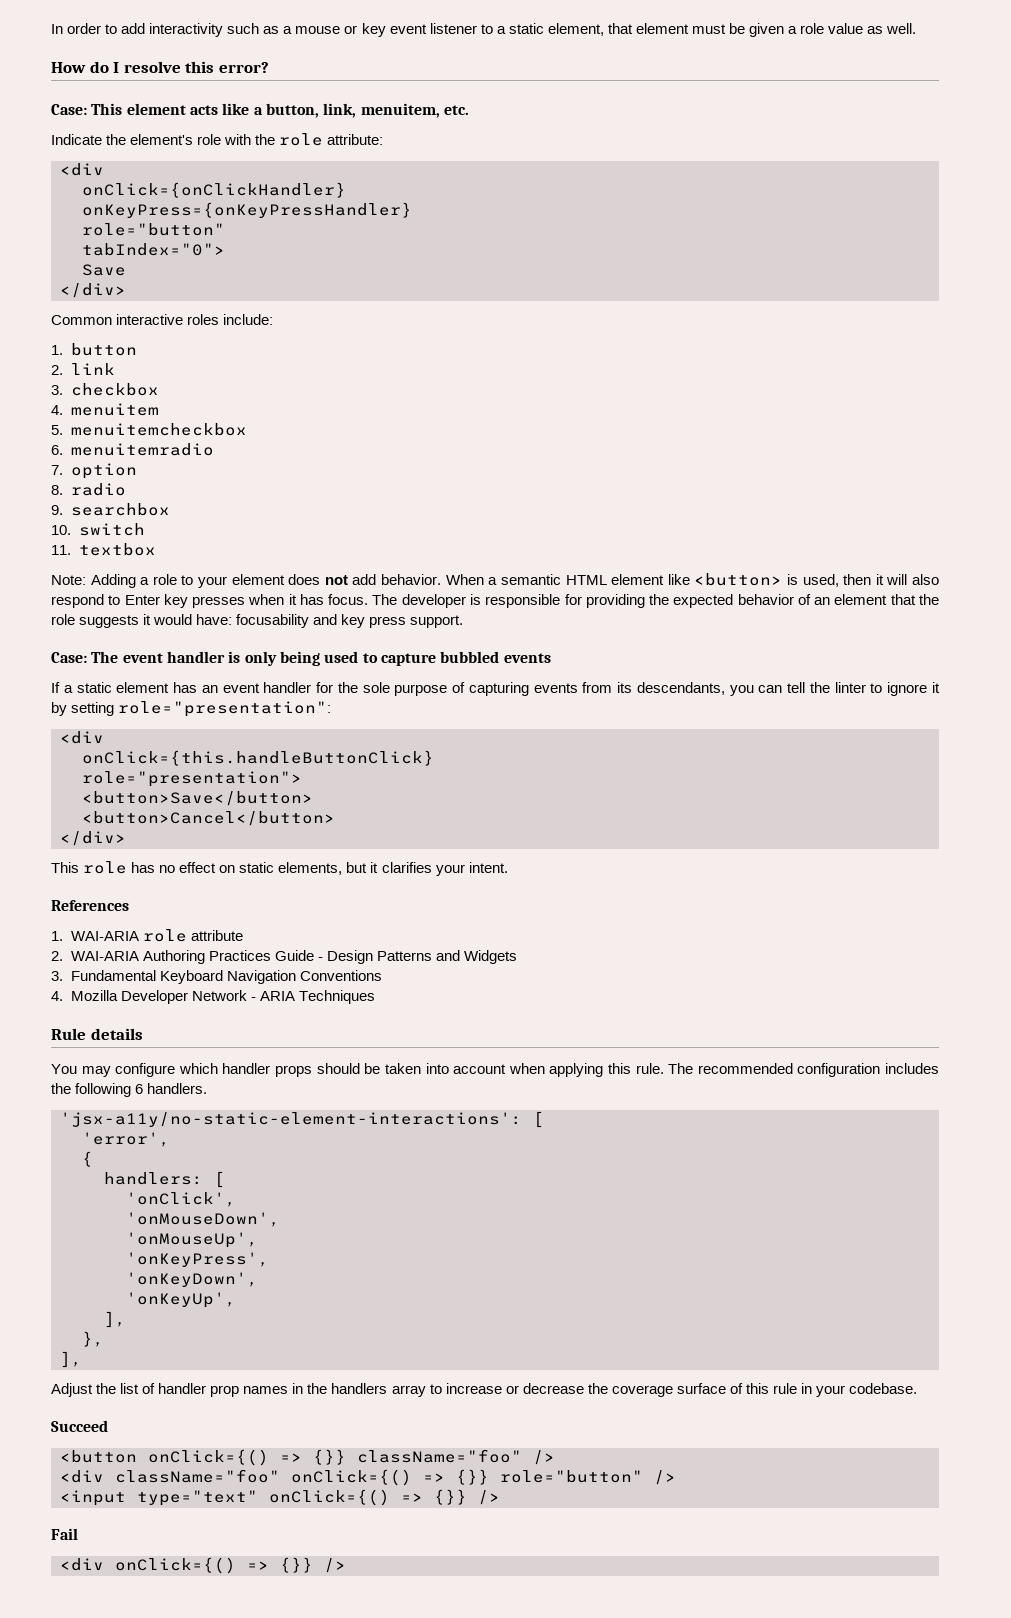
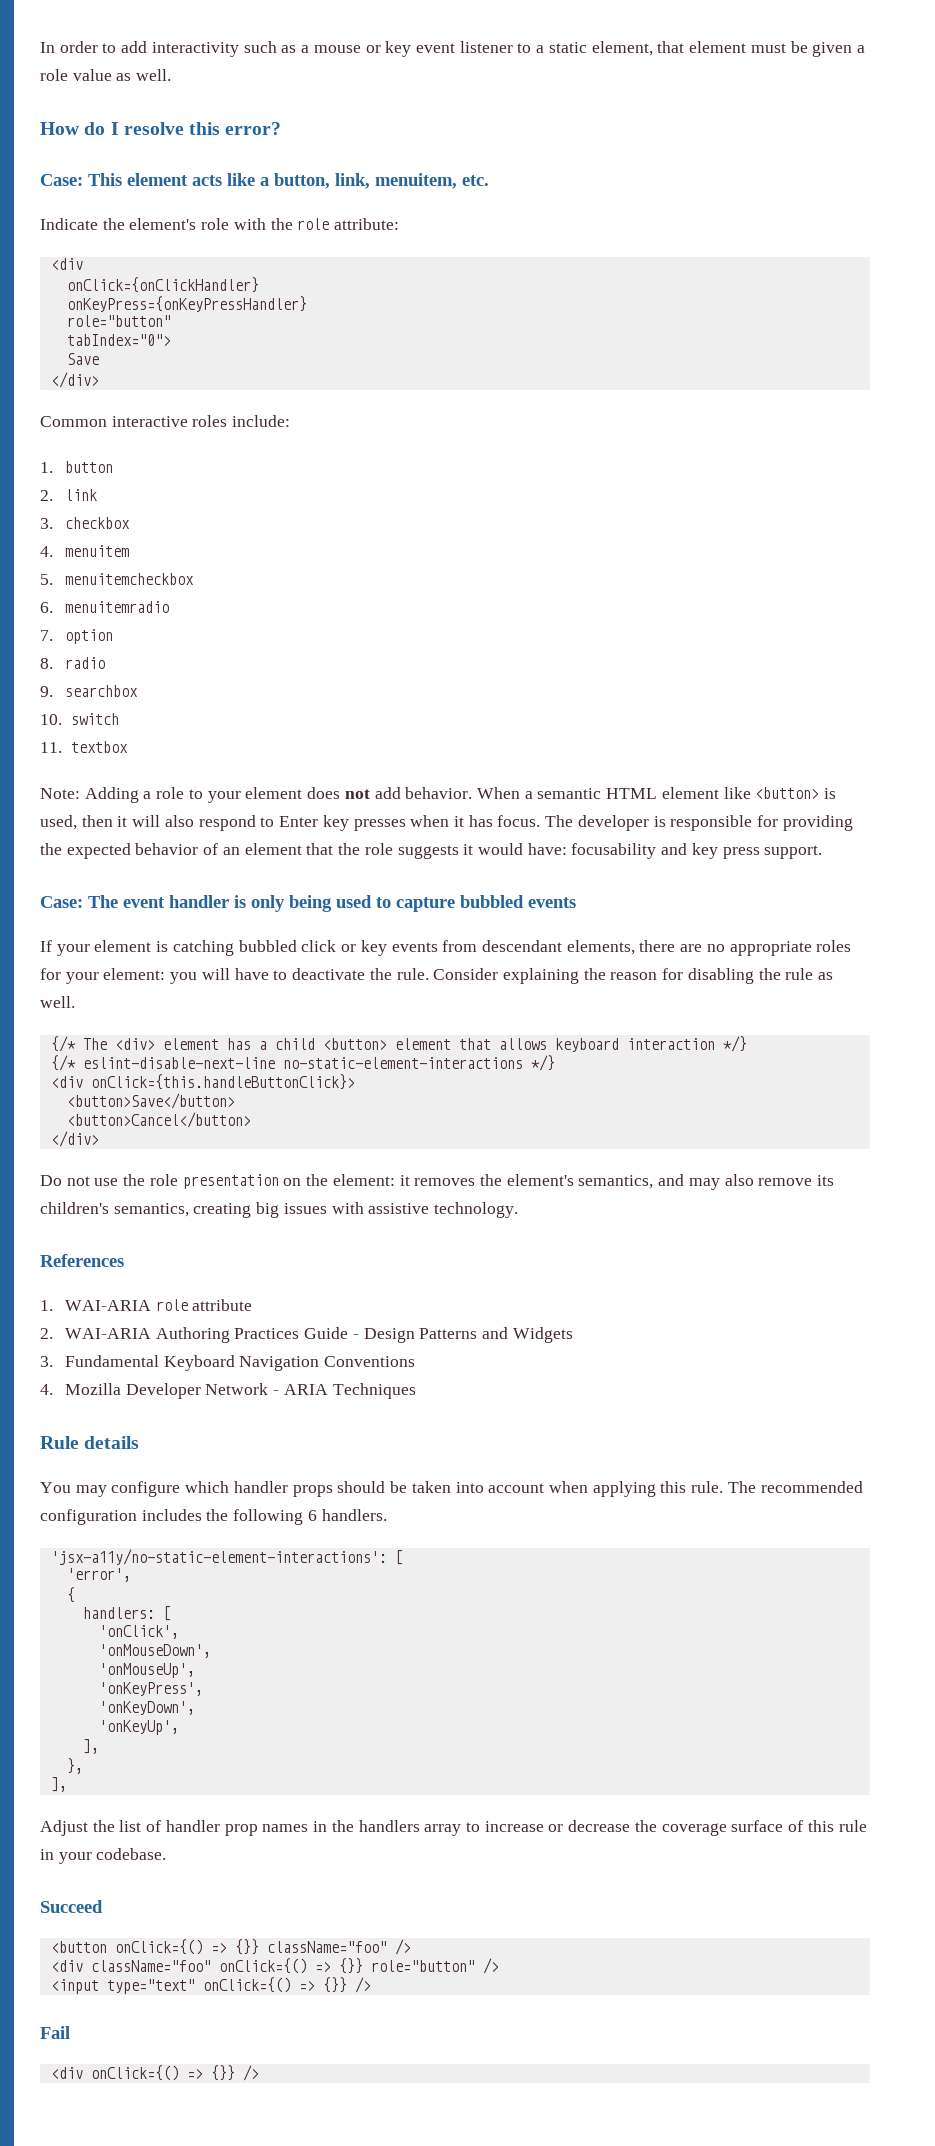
[63,682,940,696] [51,701,332,717] [60,731,104,744] [82,750,434,766] [82,771,302,787] a static element has an event handler for the sole purpose of capturing events from its descendants, you can tell the linter to ignore it by setting role="presentation": // <div // onClick={this.handleButtonClick} // role="presentation"> -> [56,940,852,956] [40,968,834,984] [40,996,75,1008] [50,1036,747,1052] [50,1055,555,1071] [50,1074,355,1090] your element is catching bubbled click or key events from descendant elements, there are no appropriate roles for your element: you will have to deactivate the rule. Consider explaining the reason for disabling the rule as well. // {/* The <div> element has a child <button> element that allows keyboard interaction */} // {/* eslint-disable-next-line no-static-element-interactions */} // <div onClick={this.handleButtonClick}>
[51,861,508,876] This role has no effect on static elements, but it clarifies your intent. -> [40,1174,835,1190] [40,1202,519,1218] Do not use the role presentation on the element: it removes the element's semantics, and may also remove its children's semantics, creating big issues with assistive technology.

